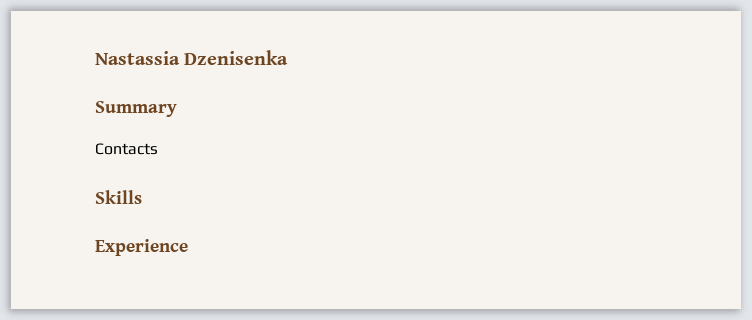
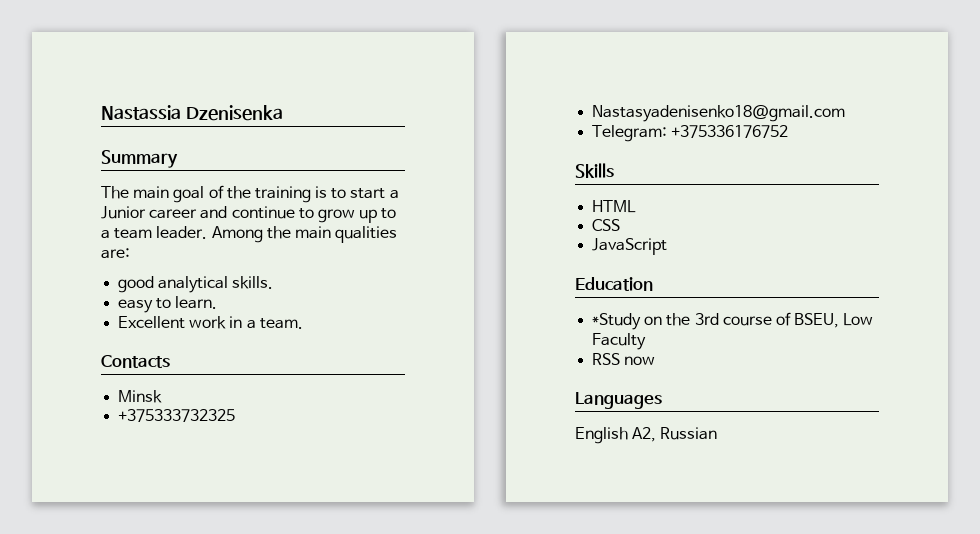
[95,143,158,155] [95,190,142,204] [95,239,188,256] Contacts // Skills // Experience -> [101,185,399,203] [101,206,397,223] [101,226,398,243] [101,248,130,259] [118,276,274,293] [118,296,218,313] [118,316,303,329] [101,355,170,368] [118,390,163,403] [118,409,236,422] [592,105,846,122] [592,125,789,142] [575,163,614,178] [592,200,637,213] [592,219,621,231] [592,238,668,255] [575,277,653,291] [592,312,874,330] [592,333,647,350] [592,353,656,365] [575,392,662,409] [575,427,718,444] The main goal of the training is to start a Junior career and continue to grow up to a team leader. Among the main qualities are: // good analytical skills. // easy to learn. // Excellent work in a team. // Contacts // Minsk // +375333732325 // Nastasyadenisenko18@gmail.com // Telegram: +375336176752 // Skills // HTML // CSS // JavaScript // Education // *Study on the 3rd course of BSEU, Low Faculty // RSS now // Languages // English A2, Russian

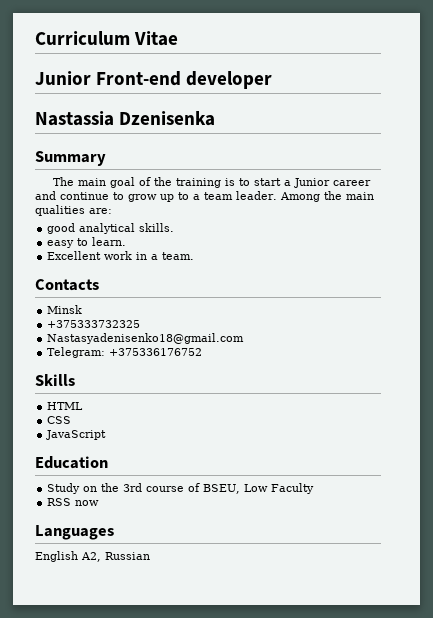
(101, 112) none -> [35,31,179,46] [35,71,273,89] Curriculum Vitae // Junior Front-end developer //
[592,313,642,330] *Study -> [47,483,81,494] Study

